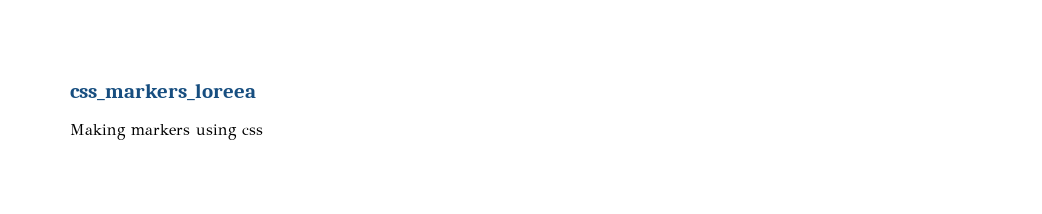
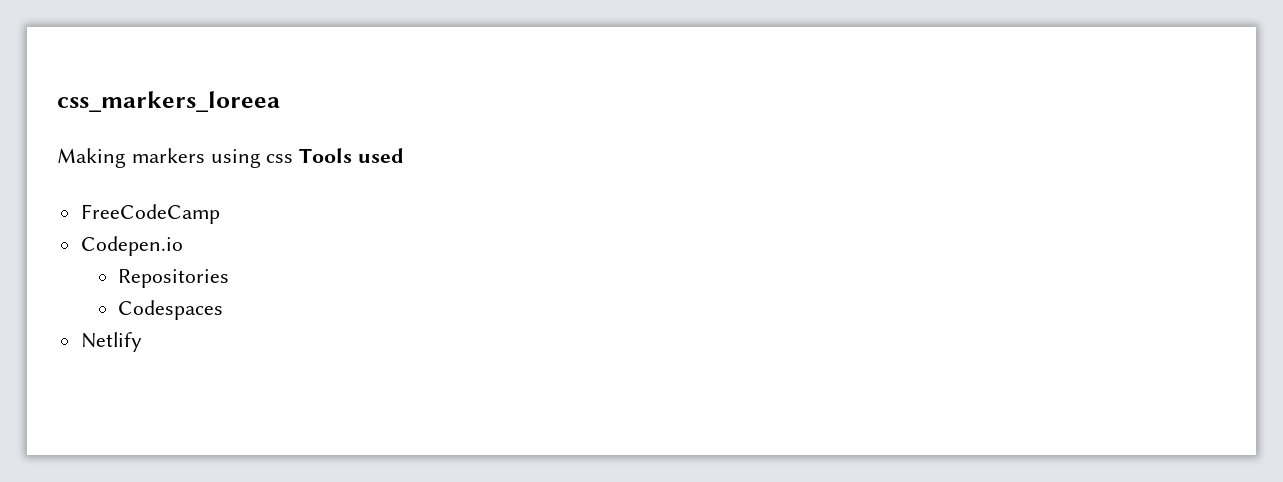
(263, 131) none -> [299,148,405,163] [80,204,220,224] [80,236,183,256] [118,269,230,288] [118,300,224,320] [80,332,142,352] Tools used // FreeCodeCamp // Codepen.io // Repositories // Codespaces // Netlify

